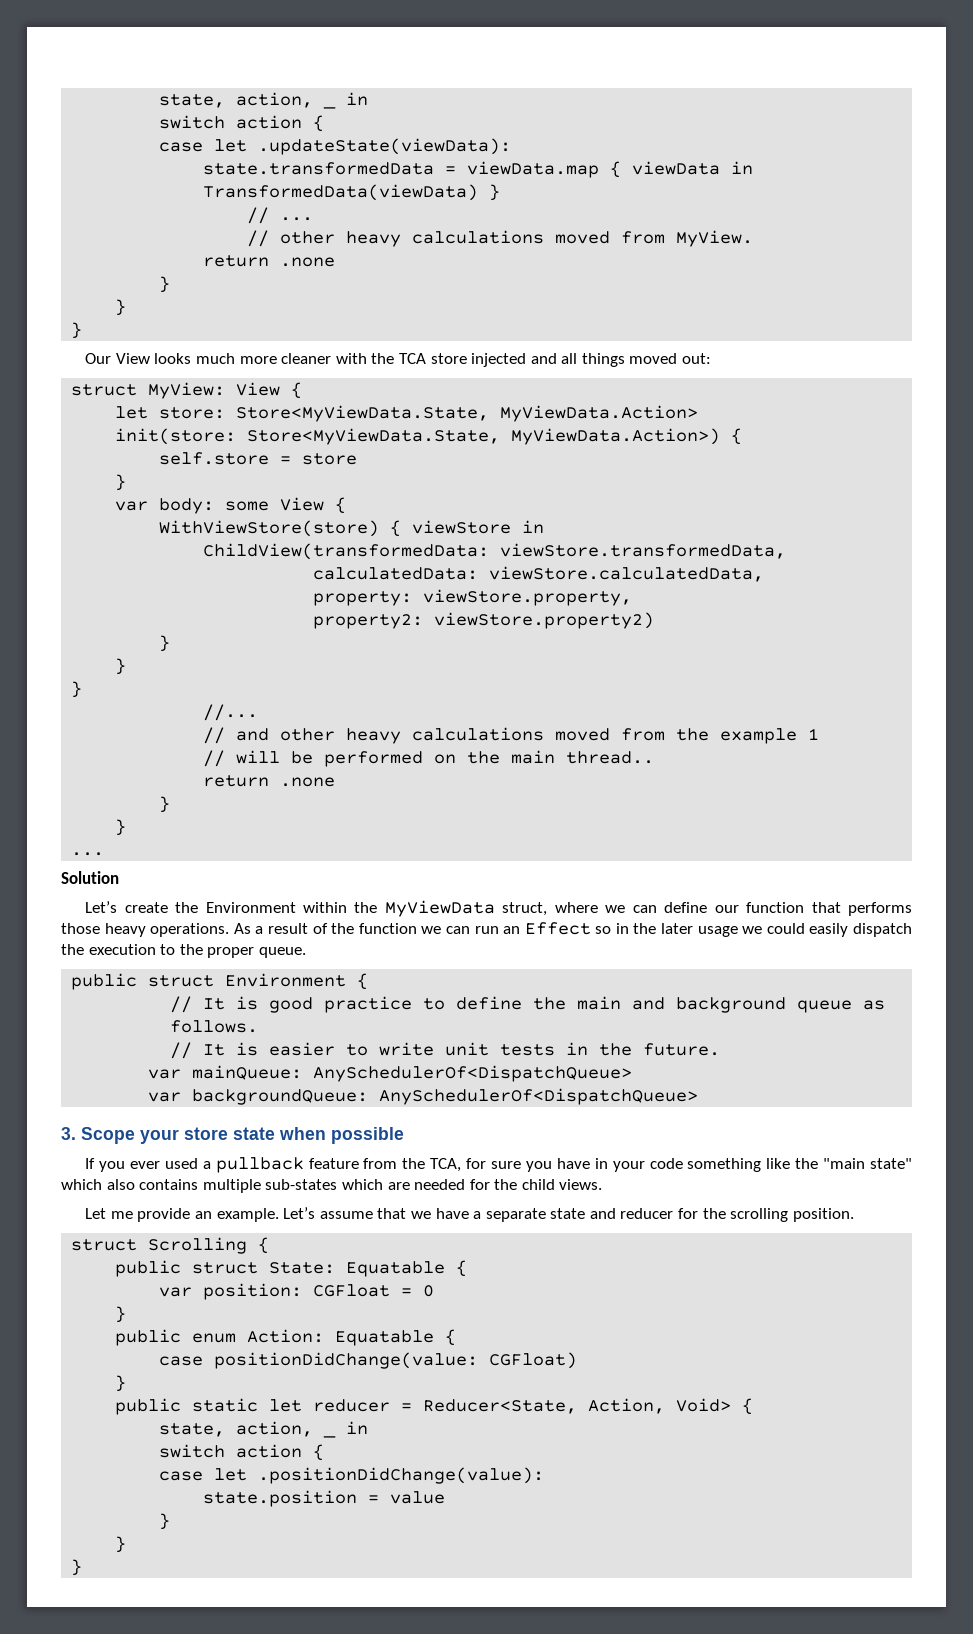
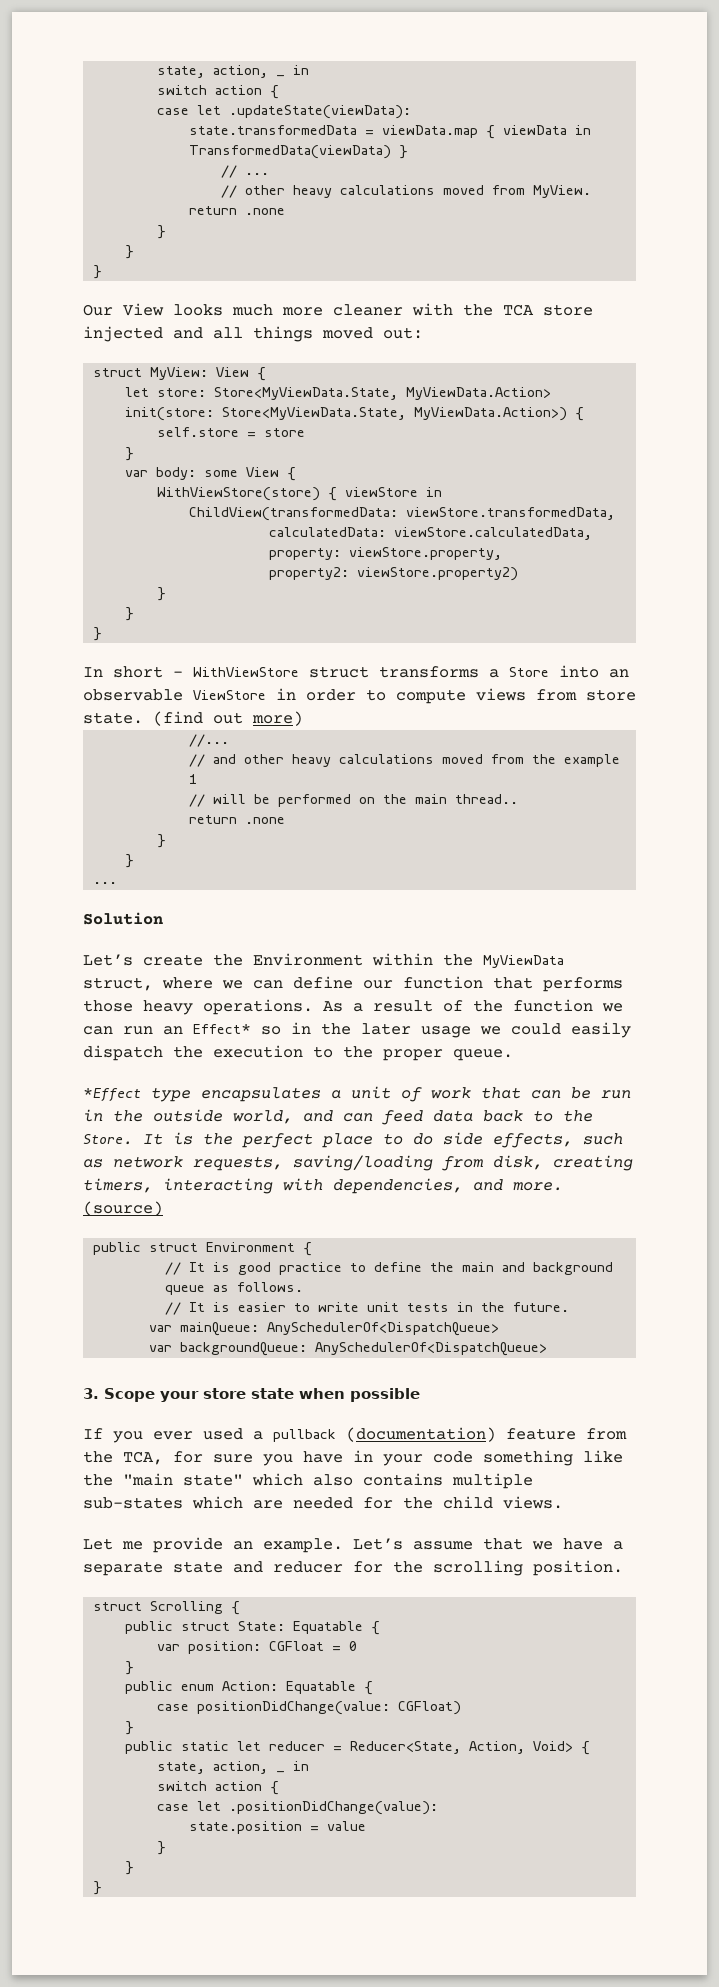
(83, 689) none -> [83,665,629,678] [83,688,636,704] [83,711,303,726] // In short - WithViewStore struct transforms a Store into an observable ViewStore in order to compute views from store state. (find out more)
[524,922,591,935] Effect -> [193,1023,251,1034] Effect*
(306, 952) none -> [83,1086,631,1102] [83,1109,593,1125] [83,1132,623,1148] [83,1155,633,1171] [83,1178,563,1194] [83,1201,163,1216] // *Effect type encapsulates a unit of work that can be run in the outside world, and can feed data back to the Store. It is the perfect place to do side effects, such as network requests, saving/loading from disk, creating timers, interacting with dependencies, and more. (source)
(304, 1165) none -> [346,1427,496,1442] (documentation)

